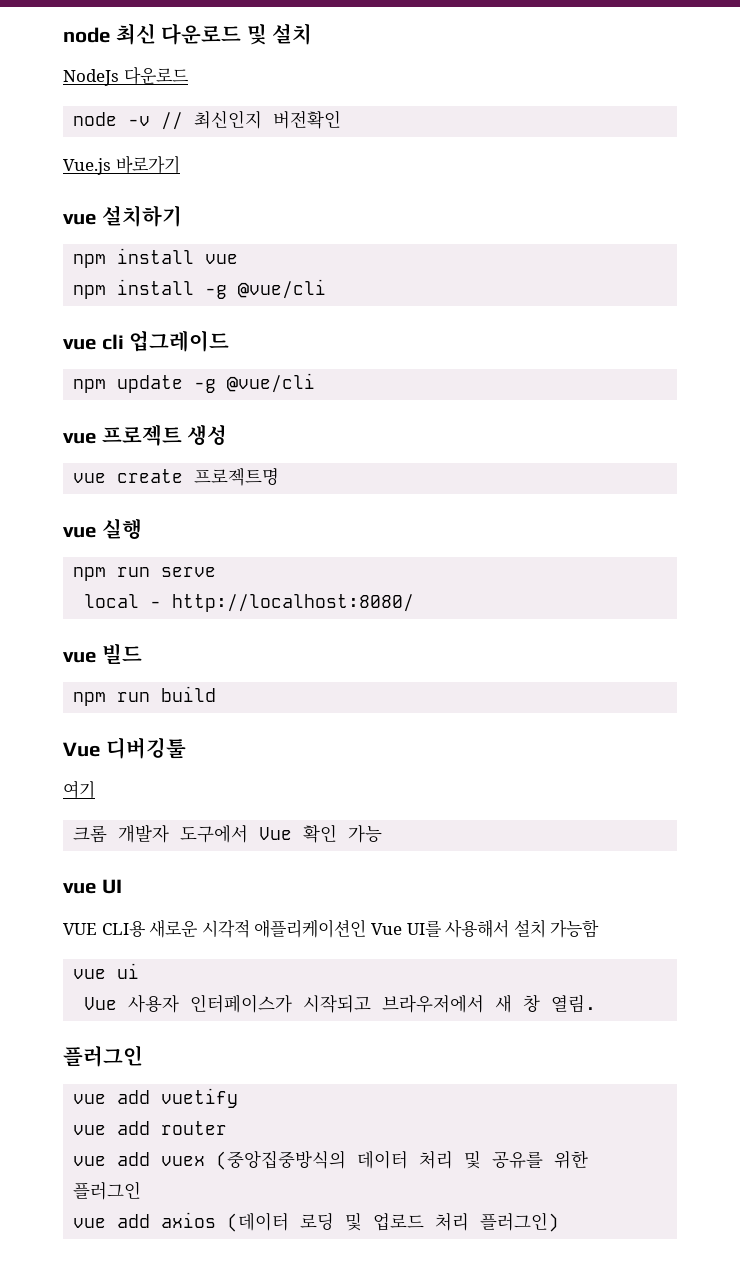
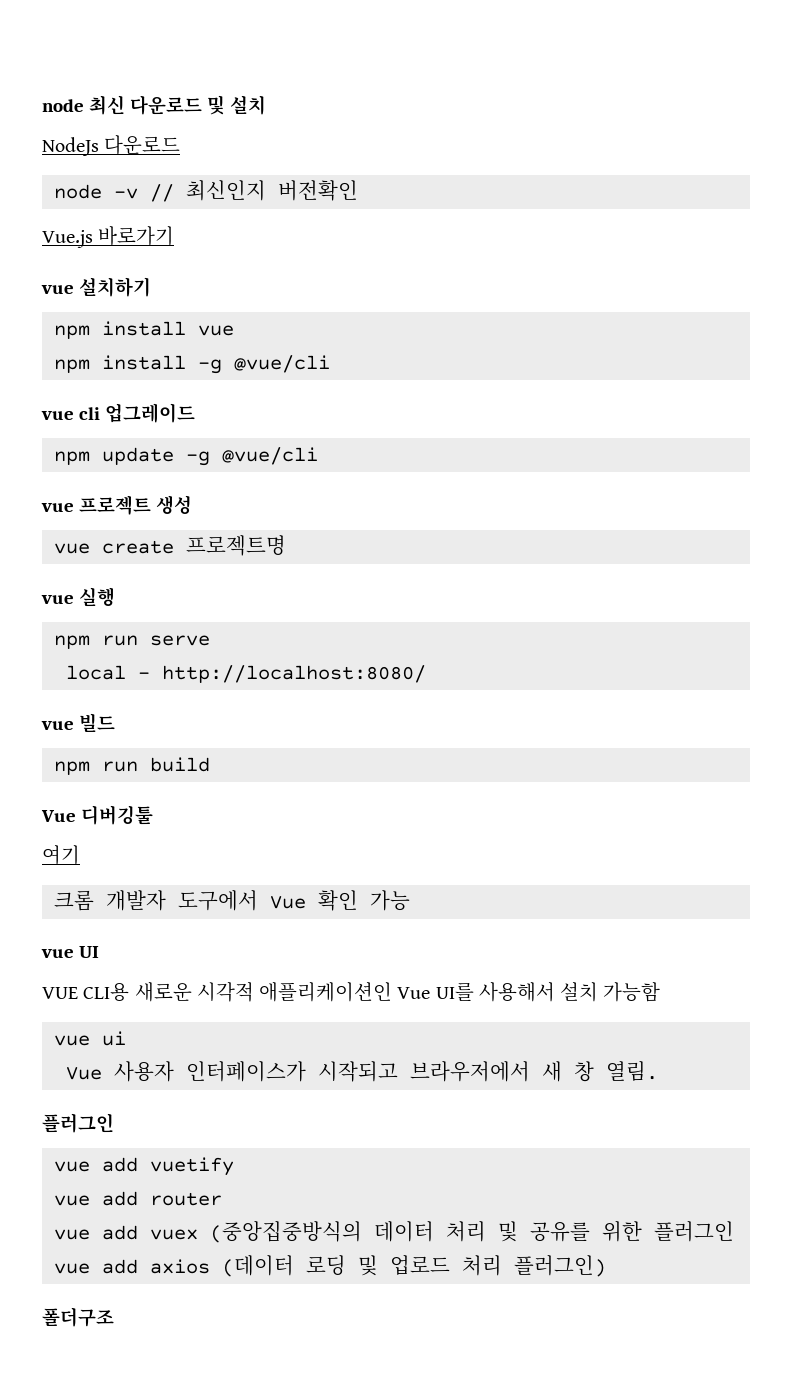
(560, 1222) none -> [42,1307,114,1327] // 폴더구조

